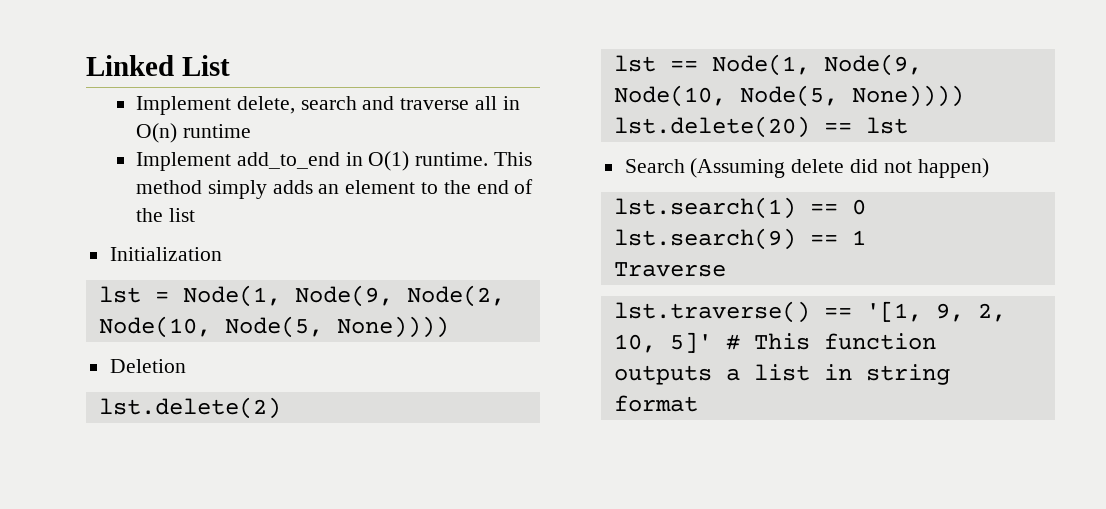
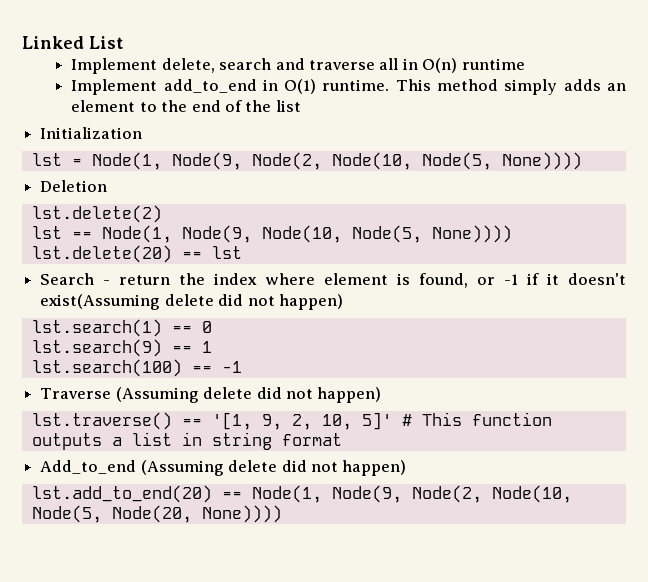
[690,158,786,178] (Assuming -> [103,273,627,288] [40,294,161,310] - return the index where element is found, or -1 if it doesn't exist(Assuming
[613,262,726,277] Traverse -> [31,359,242,377] [40,387,382,403] lst.search(100) == -1 // Traverse (Assuming delete did not happen)
(698, 403) none -> [40,460,407,476] [31,485,572,503] [31,505,282,523] // Add_to_end (Assuming delete did not happen) // lst.add_to_end(20) == Node(1, Node(9, Node(2, Node(10, Node(5, Node(20, None))))

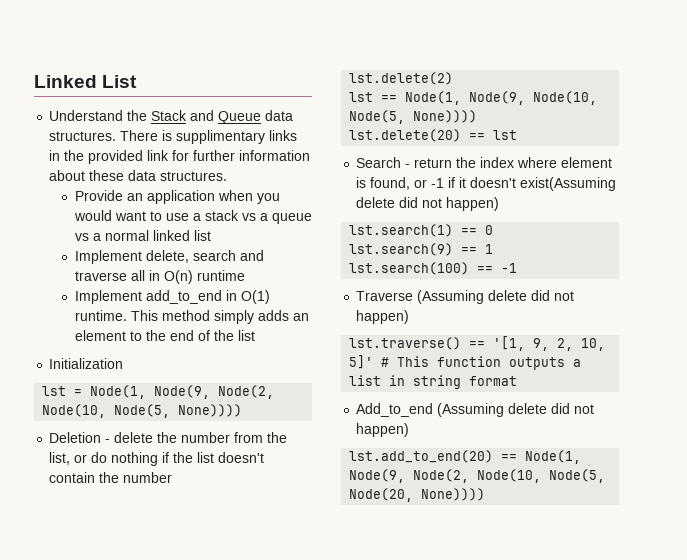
(124, 42) none -> [49,110,294,124] [49,130,298,144] [49,150,311,164] [49,170,228,181] [74,190,280,204] [73,210,312,224] [74,230,211,241] // Understand the Stack and Queue data structures. There is supplimentary links in the provided link for further information about these data structures. // Provide an application when you would want to use a stack vs a queue vs a normal linked list
(108, 186) none -> [105,432,288,443] [49,452,265,466] [49,472,173,483] - delete the number from the list, or do nothing if the list doesn't contain the number

